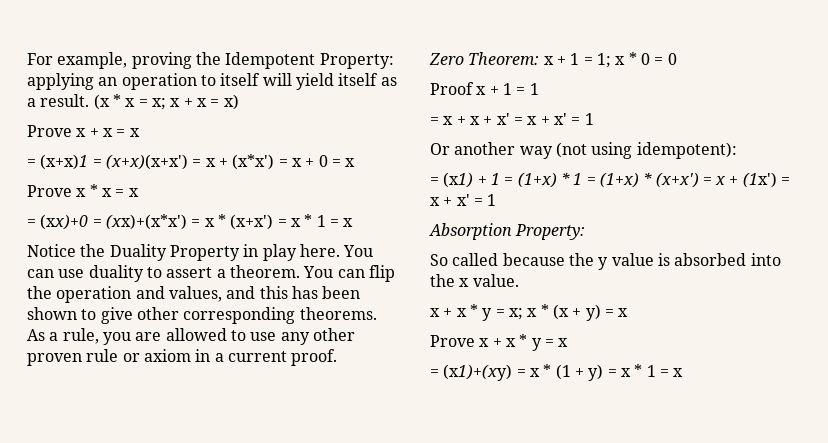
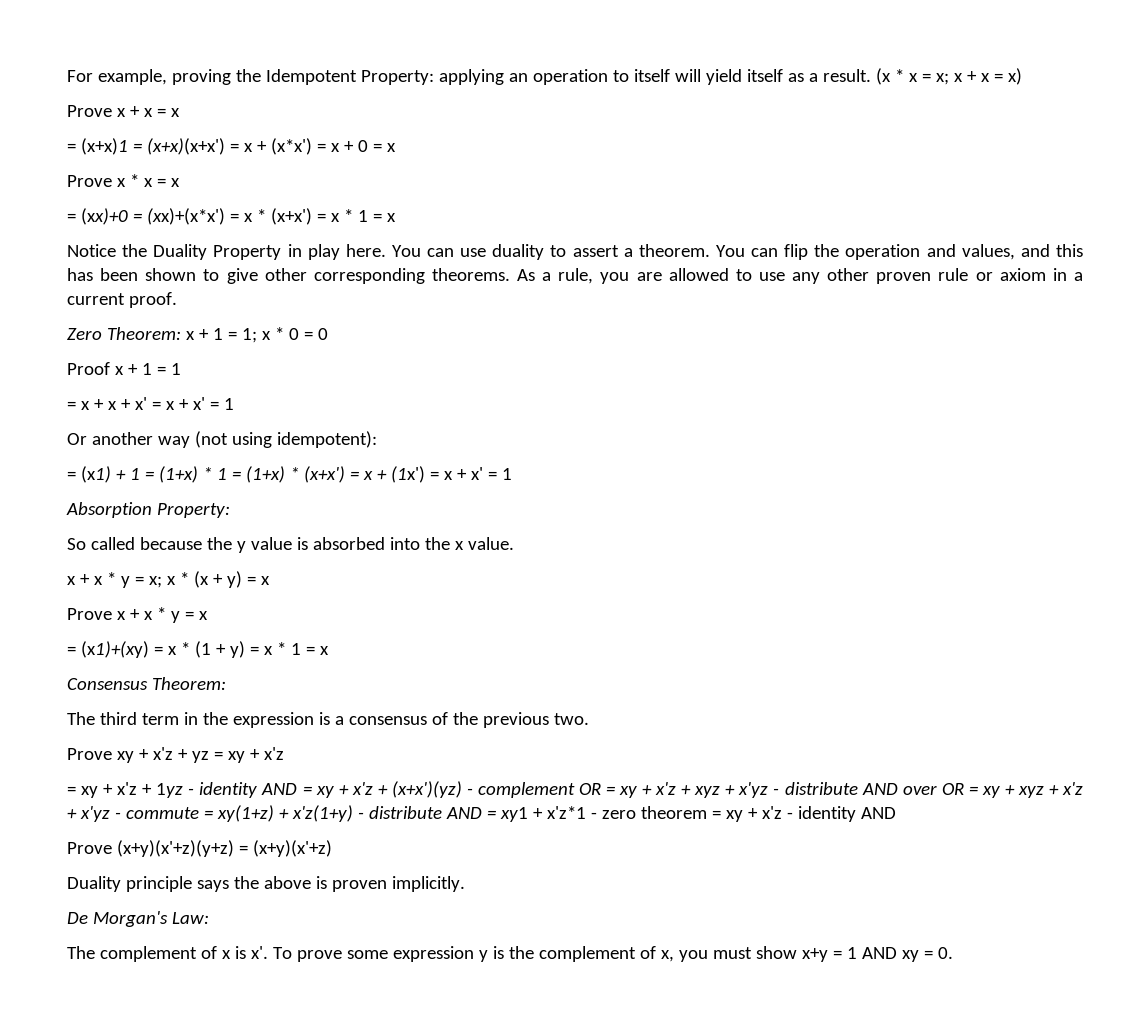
(684, 372) none -> [67,677,226,690] [67,712,589,728] [67,747,284,763] [67,781,1083,798] [67,805,896,822] [67,840,332,857] [67,876,465,892] [67,911,209,927] [67,946,953,962] // Consensus Theorem: // The third term in the expression is a consensus of the previous two. // Prove xy + x'z + yz = xy + x'z // = xy + x'z + 1yz - identity AND = xy + x'z + (x+x')(yz) - complement OR = xy + x'z + xyz + x'yz - distribute AND over OR = xy + xyz + x'z + x'yz - commute = xy(1+z) + x'z(1+y) - distribute AND = xy1 + x'z*1 - zero theorem = xy + x'z - identity AND // Prove (x+y)(x'+z)(y+z) = (x+y)(x'+z) // Duality principle says the above is proven implicitly. // De Morgan's Law: // The complement of x is x'. To prove some expression y is the complement of x, you must show x+y = 1 AND xy = 0.

